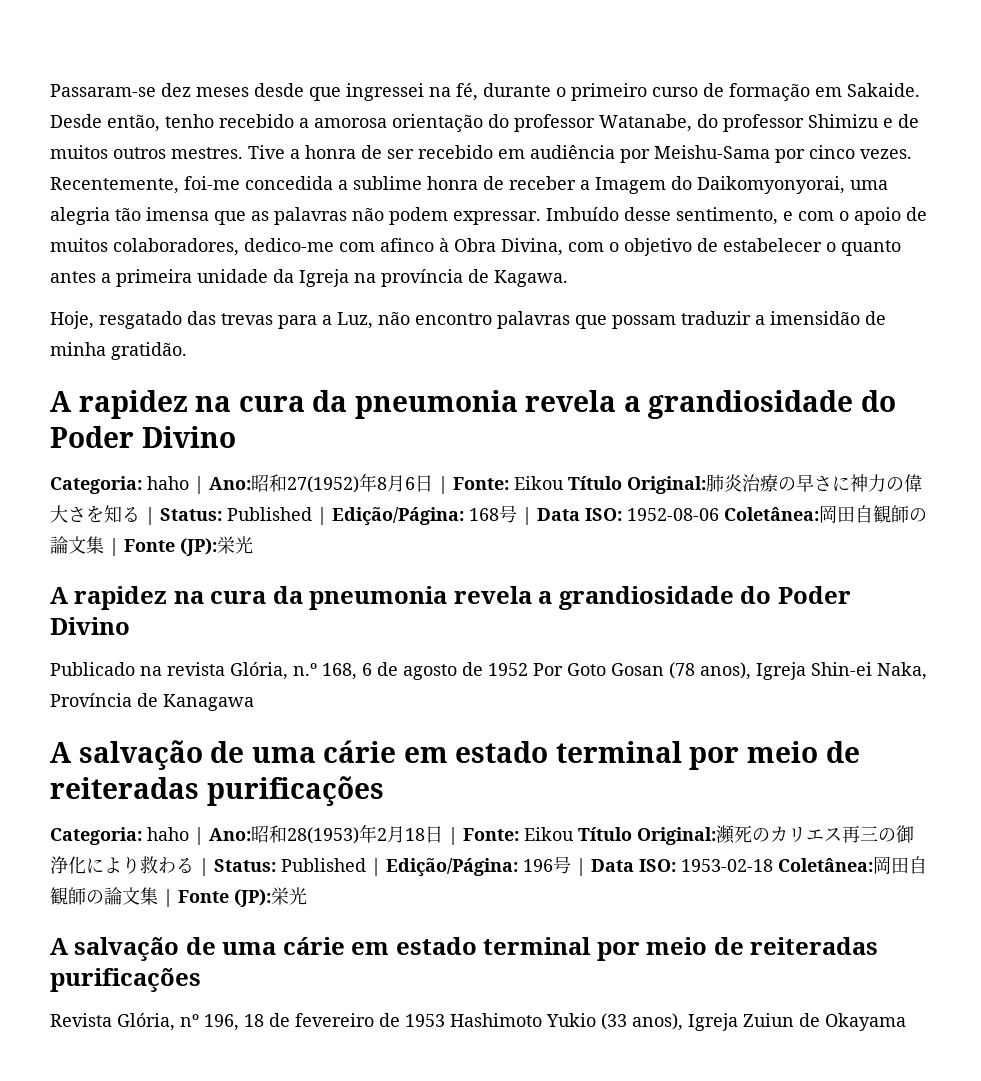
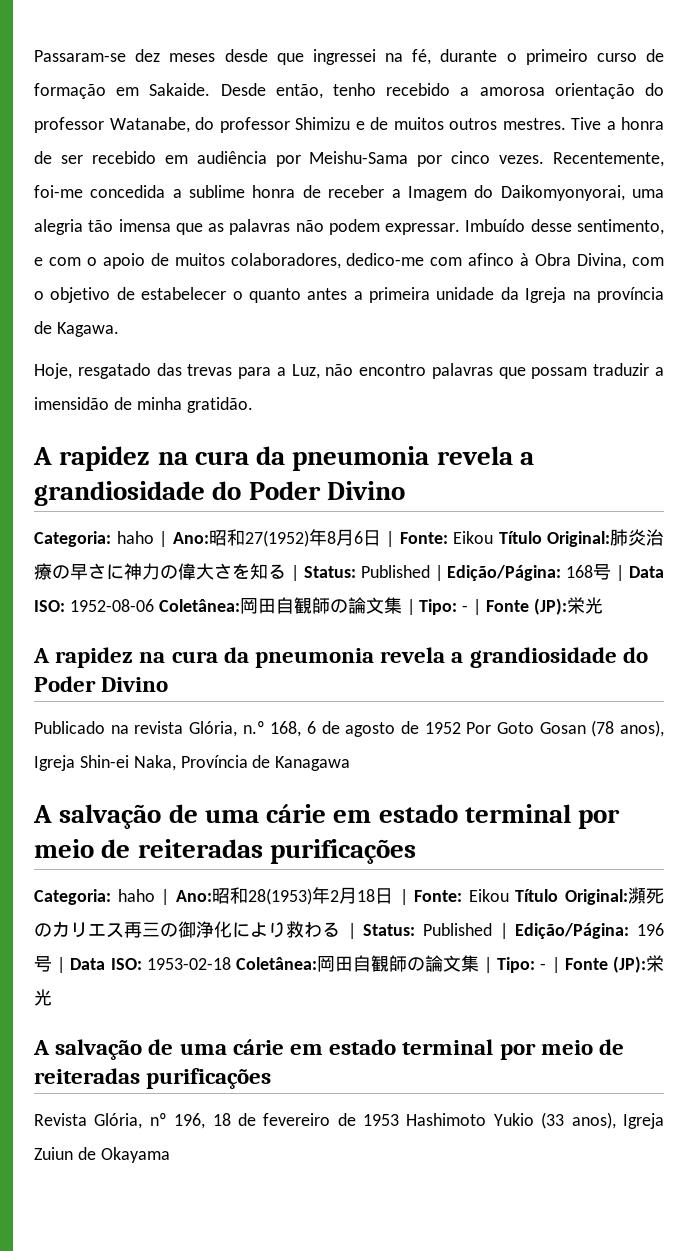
(119, 547) none -> [419,599,482,615] Tipo: - |
(173, 898) none -> [497,957,560,973] Tipo: - |

